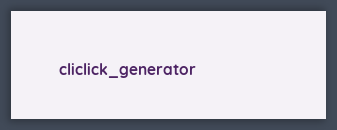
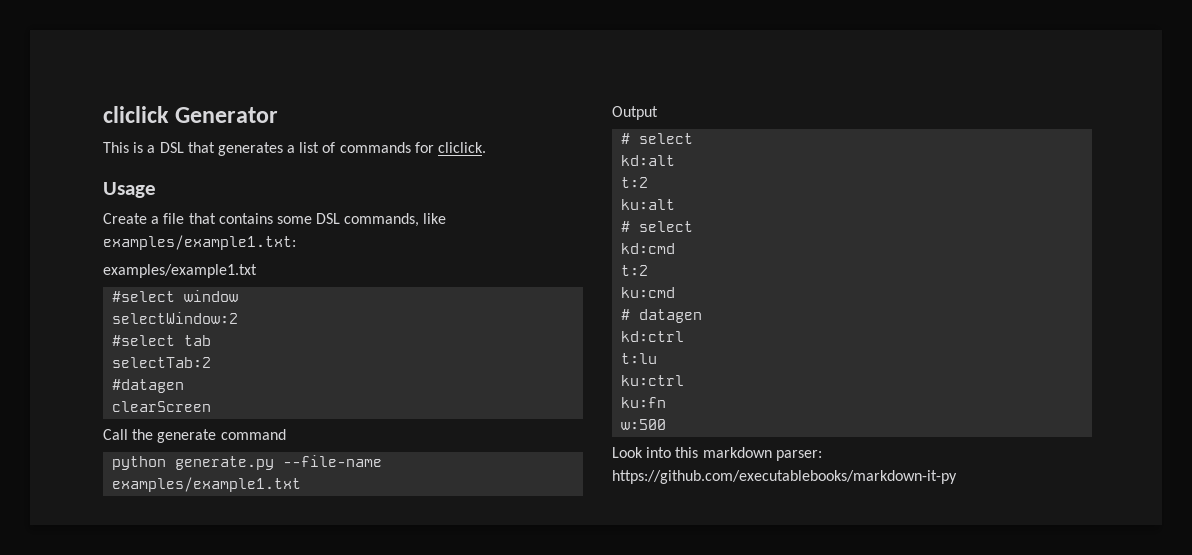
[59,63,196,78] cliclick_generator -> [103,106,279,123] [103,142,487,156] [103,182,156,198] [103,213,447,227] [103,235,296,250] [103,264,257,278] [112,290,239,302] [112,312,239,324] [112,335,212,346] [112,357,212,368] [112,379,185,393] [112,401,212,412] [103,429,286,443] [112,455,383,470] [112,477,302,492] [612,106,658,120] [621,133,694,144] [621,155,676,166] [621,177,649,188] [621,199,676,210] [621,221,694,232] [621,243,676,254] [621,265,649,276] [621,287,676,298] [621,309,703,323] [621,331,685,342] [621,353,658,364] [621,375,685,386] [621,397,667,408] [621,419,667,430] [612,447,822,461] [612,470,957,484] cliclick Generator // This is a DSL that generates a list of commands for cliclick. // Usage // Create a file that contains some DSL commands, like examples/example1.txt: // examples/example1.txt // #select window // selectWindow:2 // #select tab // selectTab:2 // #datagen // clearScreen // Call the generate command // python generate.py --file-name examples/example1.txt // Output // # select // kd:alt // t:2 // ku:alt // # select // kd:cmd // t:2 // ku:cmd // # datagen // kd:ctrl // t:lu // ku:ctrl // ku:fn // w:500 // Look into this markdown parser: https://github.com/executablebooks/markdown-it-py

